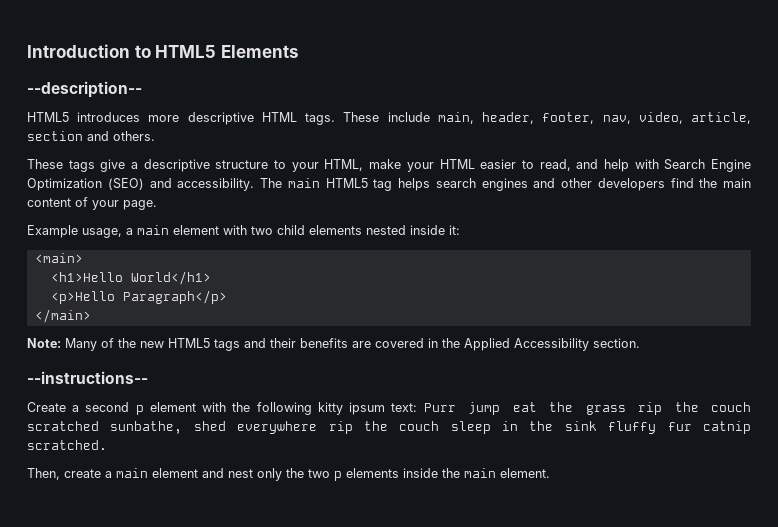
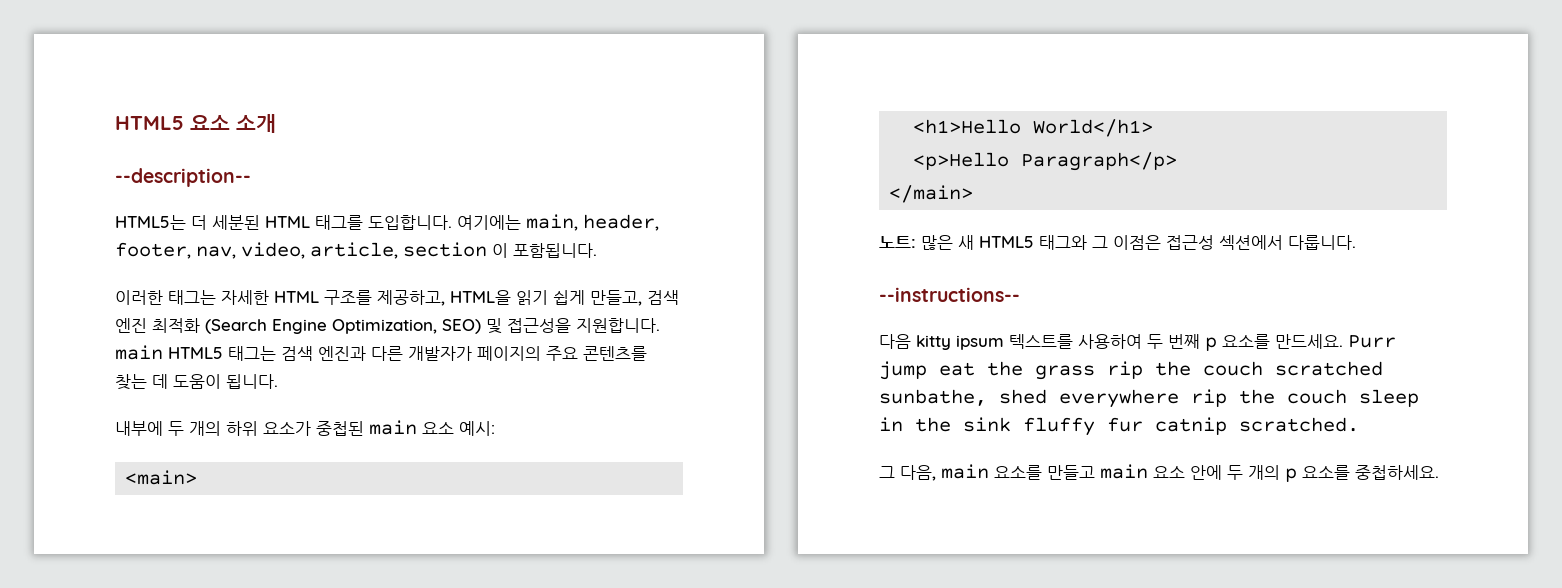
[27,44,299,58] [27,81,142,98] [27,112,430,125] Introduction to HTML5 Elements // --description-- // HTML5 introduces more descriptive HTML tags. These include -> [115,114,276,133] [115,168,251,187] [115,215,521,230] HTML5 요소 소개 // --description-- // HTML5는 더 세분된 HTML 태그를 도입합니다. 여기에는
[87,131,155,141] [27,159,752,172] [27,178,751,191] [27,197,157,210] [27,225,460,238] and others. // These tags give a descriptive structure to your HTML, make your HTML easier to read, and help with Search Engine Optimization (SEO) and accessibility. The main HTML5 tag helps search engines and other developers find the main content of your page. // Example usage, a main element with two child elements nested inside it: -> [492,243,597,258] [115,290,679,306] [115,318,660,334] [115,345,647,361] [115,374,278,390] [115,420,495,436] 이 포함됩니다. // 이러한 태그는 자세한 HTML 구조를 제공하고, HTML을 읽기 쉽게 만들고, 검색 엔진 최적화 (Search Engine Optimization, SEO) 및 접근성을 지원합니다. main HTML5 태그는 검색 엔진과 다른 개발자가 페이지의 주요 콘텐츠를 찾는 데 도움이 됩니다. // 내부에 두 개의 하위 요소가 중첩된 main 요소 예시:
[27,338,640,351] [27,371,148,384] [27,402,418,415] Note: Many of the new HTML5 tags and their benefits are covered in the Applied Accessibility section. // --instructions-- // Create a second p element with the following kitty ipsum text: -> [879,235,1356,250] [879,287,1020,302] [879,334,1343,351] 노트: 많은 새 HTML5 태그와 그 이점은 접근성 섹션에서 다룹니다. // --instructions-- // 다음 kitty ipsum 텍스트를 사용하여 두 번째 p 요소를 만드세요.
[27,468,550,481] Then, create a main element and nest only the two p elements inside the main element. -> [879,464,1439,482] 그 다음, main 요소를 만들고 main 요소 안에 두 개의 p 요소를 중첩하세요.

